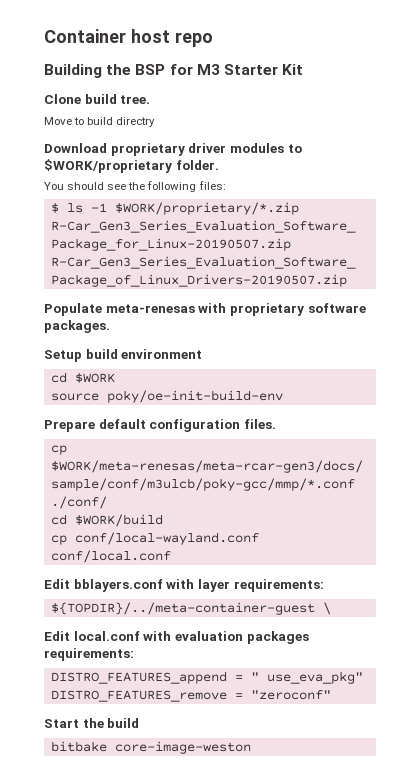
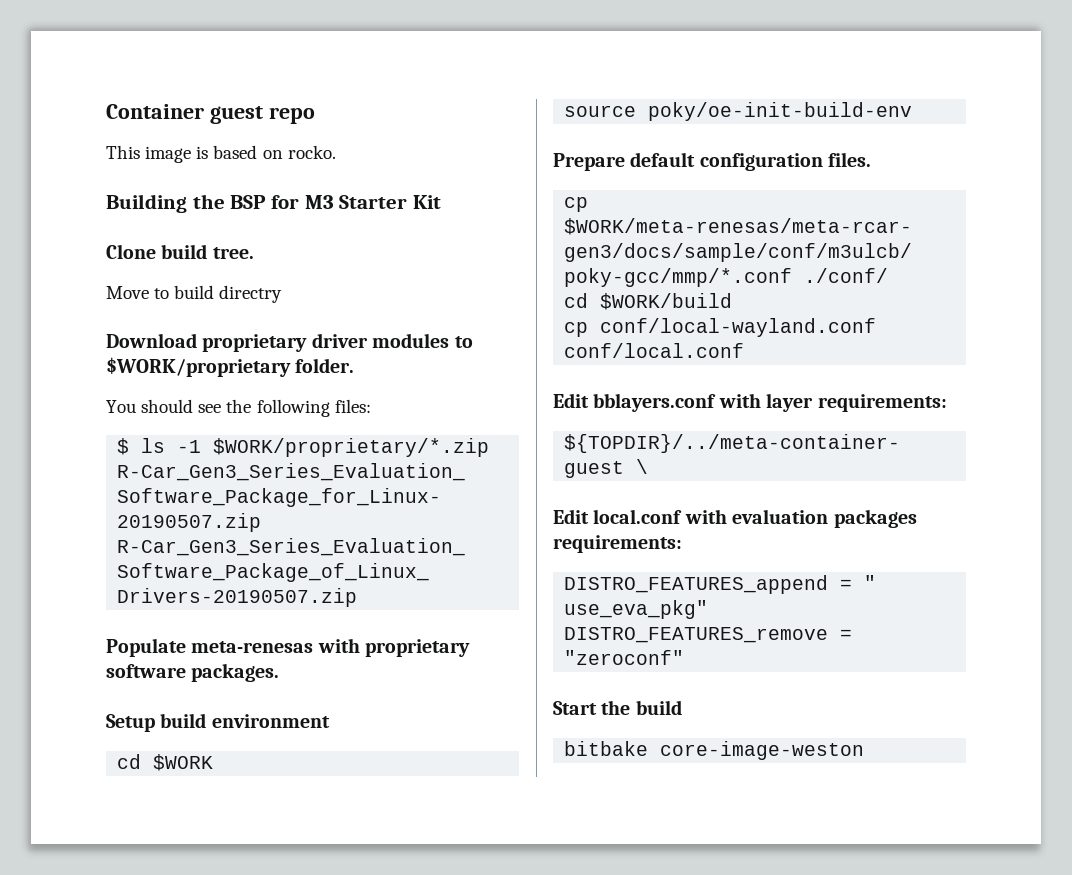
[130,29,170,43] host -> [209,106,263,124] guest
(213, 39) none -> [106,145,336,163] // This image is based on rocko.

